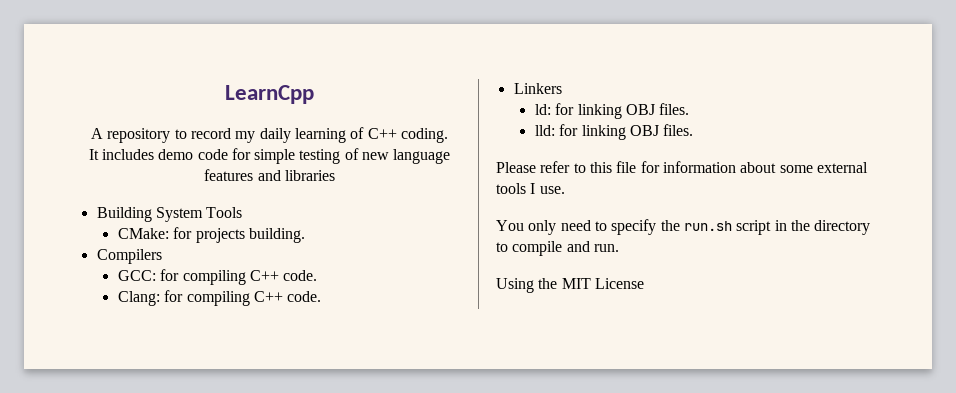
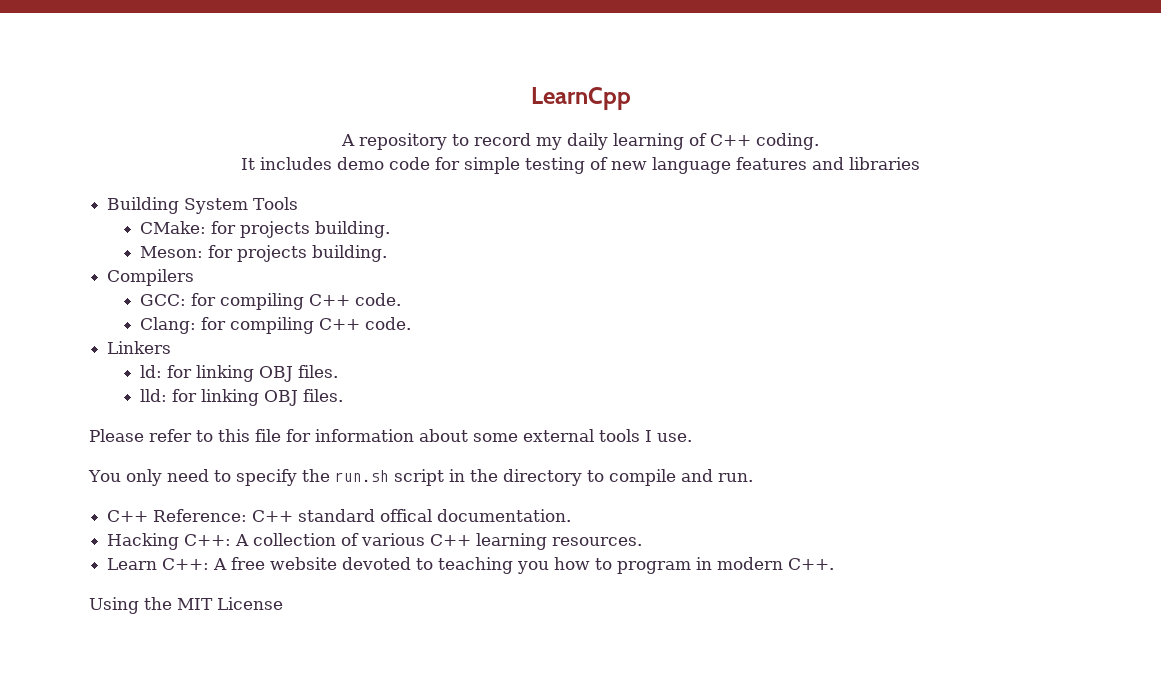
(305, 235) none -> [139,245,387,262] // Meson: for projects building.
(619, 248) none -> [107,509,572,522] [107,533,643,550] [107,557,835,574] // C++ Reference: C++ standard offical documentation. // Hacking C++: A collection of various C++ learning resources. // Learn C++: A free website devoted to teaching you how to program in modern C++.

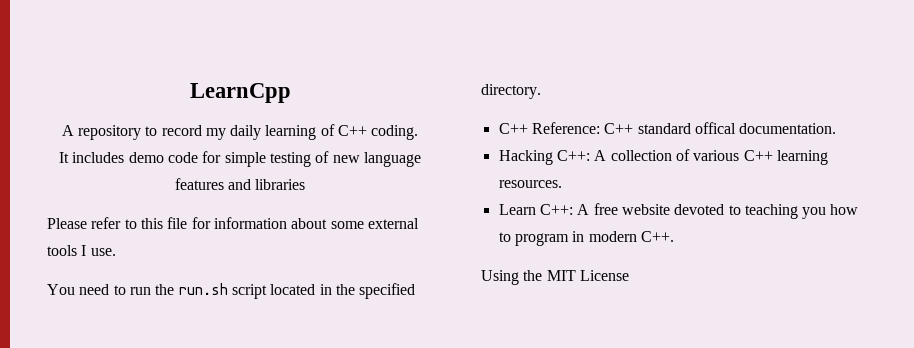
[107,197,299,214] [139,221,390,238] [139,245,387,262] [107,269,195,286] [139,293,401,310] [139,317,411,334] [107,341,172,354] [139,365,338,382] [139,389,343,406] // Building System Tools // CMake: for projects building. // Meson: for projects building. // Compilers // GCC: for compiling C++ code. // Clang: for compiling C++ code. // Linkers // ld: for linking OBJ files. // lld: for linking OBJ files. -> (306, 184) none
[125,469,162,486] only -> (75, 289) none
[235,469,297,486] specify -> [129,287,151,295] run
(444, 477) none -> [270,284,316,295] located
[502,469,753,486] directory to compile and run. -> [359,283,416,299] [481,84,541,99] specified directory.

